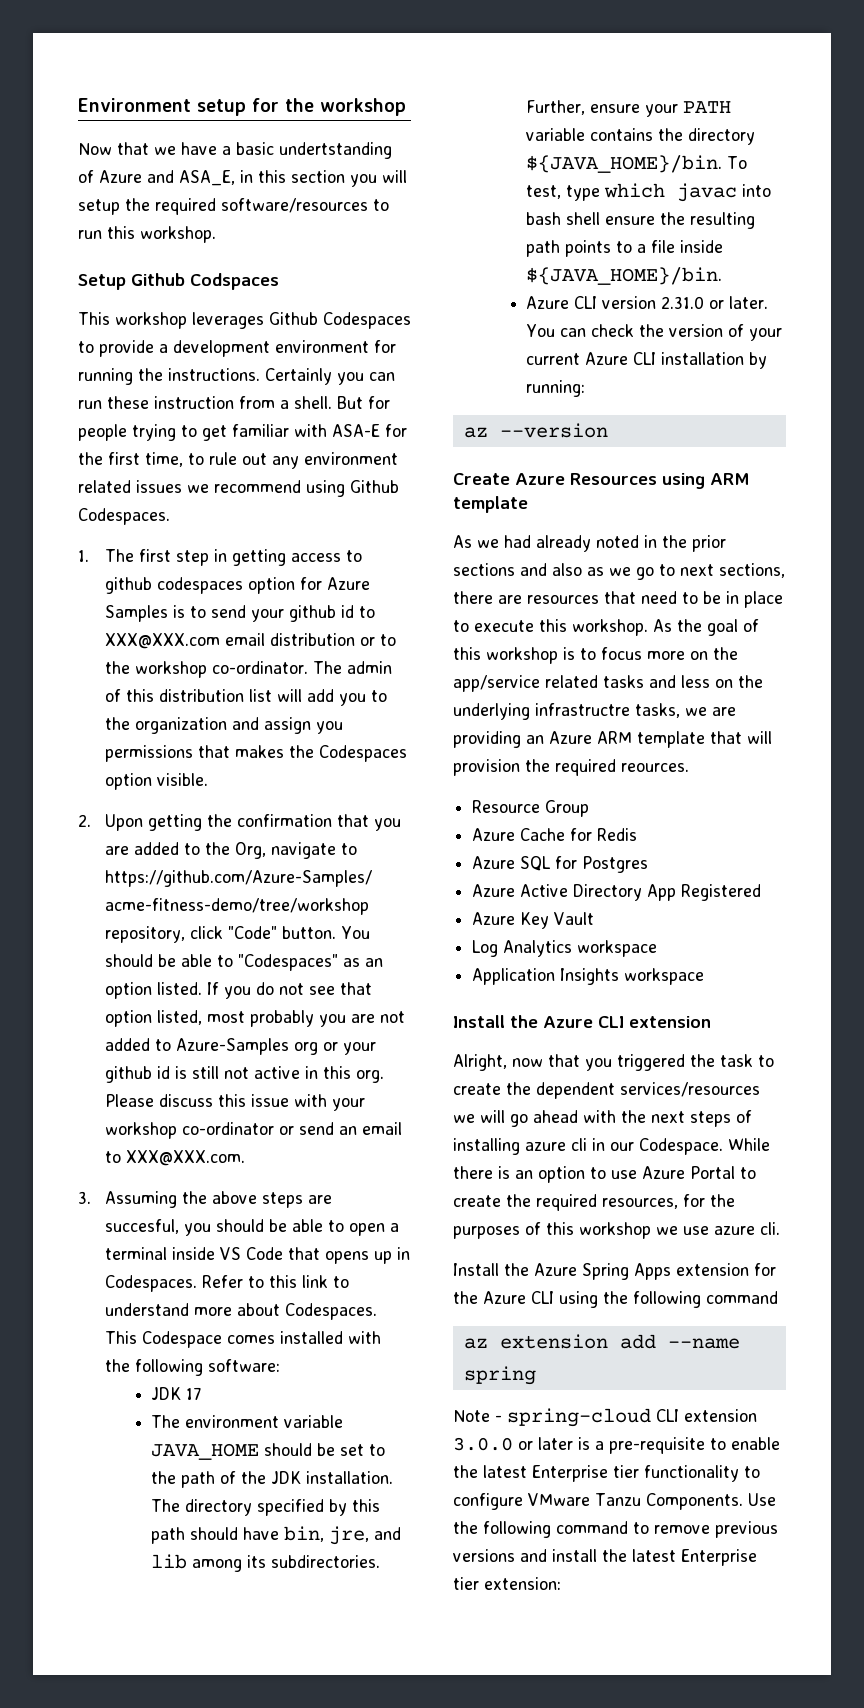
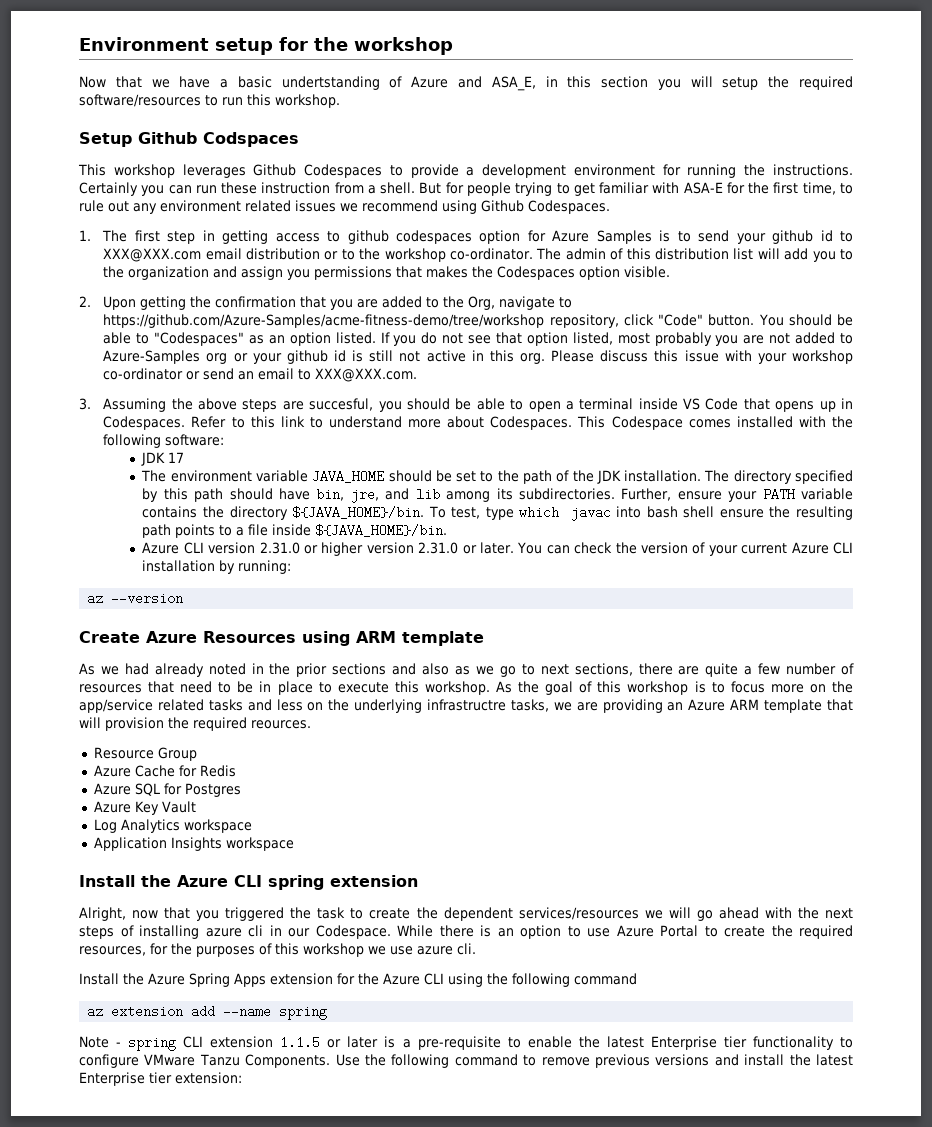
(725, 304) none -> [321,542,477,556] higher version 2.31.0 or
(522, 599) none -> [705,663,855,677] quite a few number of
[472,884,762,901] // Azure Active Directory App Registered -> (241, 790) none
(624, 1022) none -> [268,875,324,890] spring
[507,1408,757,1427] [453,1437,513,1451] spring-cloud CLI extension 3.0.0 -> [128,1036,321,1051] spring CLI extension 1.1.5

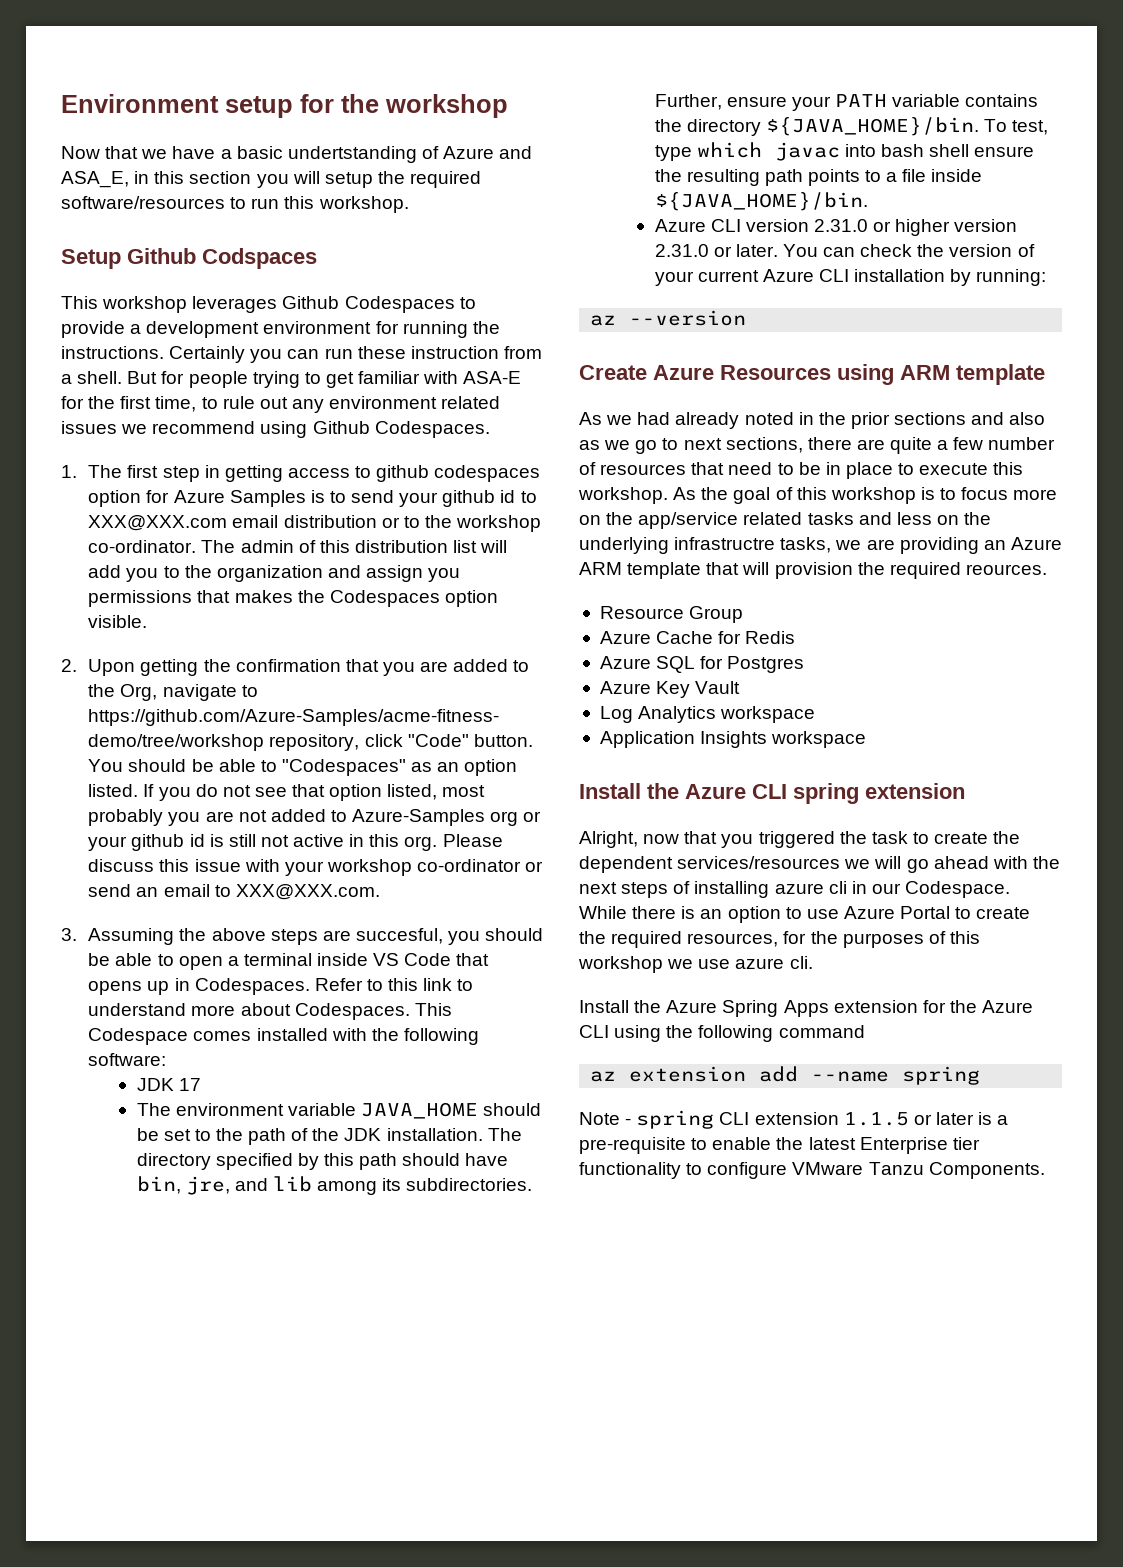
[335,1054,853,1068] [79,1072,242,1086] Use the following command to remove previous versions and install the latest Enterprise tier extension: -> (1045, 1170) none

